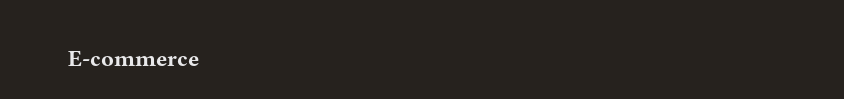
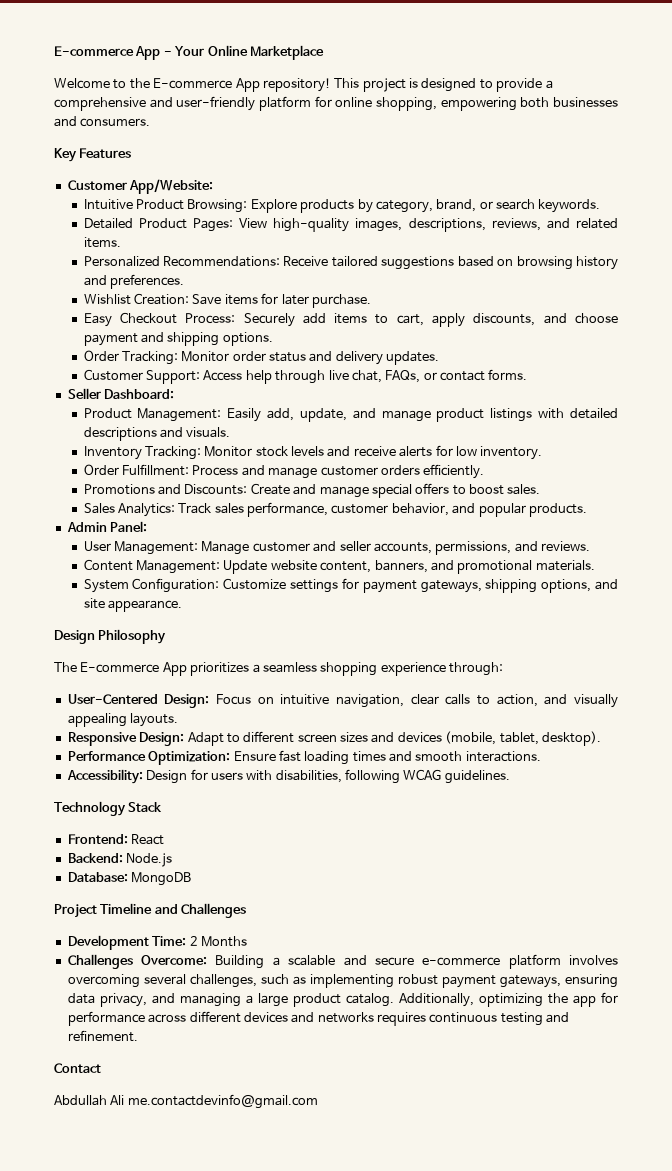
[68,50,199,67] E-commerce -> [54,45,324,60] [54,78,553,92] [54,96,619,111] [54,116,151,127] [54,148,132,162] [67,179,214,194] [83,199,601,213] [83,218,618,232] [83,237,121,248] [83,256,618,270] [83,274,185,289] [83,293,371,308] [83,312,618,327] [83,332,273,346] [83,350,440,365] [83,369,528,384] [67,388,175,399] [83,408,619,422] [83,427,231,441] [83,445,543,460] [83,464,485,479] [83,483,541,498] [83,502,587,517] [66,521,148,532] [83,541,591,555] [83,559,595,574] [83,578,619,593] [83,598,183,612] [54,629,167,644] [54,662,503,676] [67,694,619,708] [67,713,179,727] [67,731,601,746] [67,750,541,765] [66,769,510,784] [54,801,163,816] [67,834,165,845] [67,853,173,867] [67,872,192,886] [54,903,247,918] [67,935,247,950] [67,954,618,969] [67,974,618,988] [67,992,618,1007] [67,1011,570,1026] [67,1030,138,1042] [54,1063,101,1073] [54,1094,318,1109] E-commerce App - Your Online Marketplace // Welcome to the E-commerce App repository! This project is designed to provide a comprehensive and user-friendly platform for online shopping, empowering both businesses and consumers. // Key Features // Customer App/Website: // Intuitive Product Browsing: Explore products by category, brand, or search keywords. // Detailed Product Pages: View high-quality images, descriptions, reviews, and related items. // Personalized Recommendations: Receive tailored suggestions based on browsing history and preferences. // Wishlist Creation: Save items for later purchase. // Easy Checkout Process: Securely add items to cart, apply discounts, and choose payment and shipping options. // Order Tracking: Monitor order status and delivery updates. // Customer Support: Access help through live chat, FAQs, or contact forms. // Seller Dashboard: // Product Management: Easily add, update, and manage product listings with detailed descriptions and visuals. // Inventory Tracking: Monitor stock levels and receive alerts for low inventory. // Order Fulfillment: Process and manage customer orders efficiently. // Promotions and Discounts: Create and manage special offers to boost sales. // Sales Analytics: Track sales performance, customer behavior, and popular products. // Admin Panel: // User Management: Manage customer and seller accounts, permissions, and reviews. // Content Management: Update website content, banners, and promotional materials. // System Configuration: Customize settings for payment gateways, shipping options, and site appearance. // Design Philosophy // The E-commerce App prioritizes a seamless shopping experience through: // User-Centered Design: Focus on intuitive navigation, clear calls to action, and visually appealing layouts. // Responsive Design: Adapt to different screen sizes and devices (mobile, tablet, desktop). // Performance Optimization: Ensure fast loading times and smooth interactions. // Accessibility: Design for users with disabilities, following WCAG guidelines. // Technology Stack // Frontend: React // Backend: Node.js // Database: MongoDB // Project Timeline and Challenges // Development Time: 2 Months // Challenges Overcome: Building a scalable and secure e-commerce platform involves overcoming several challenges, such as implementing robust payment gateways, ensuring data privacy, and managing a large product catalog. Additionally, optimizing the app for performance across different devices and networks requires continuous testing and refinement. // Contact // Abdullah Ali me.contactdevinfo@gmail.com

